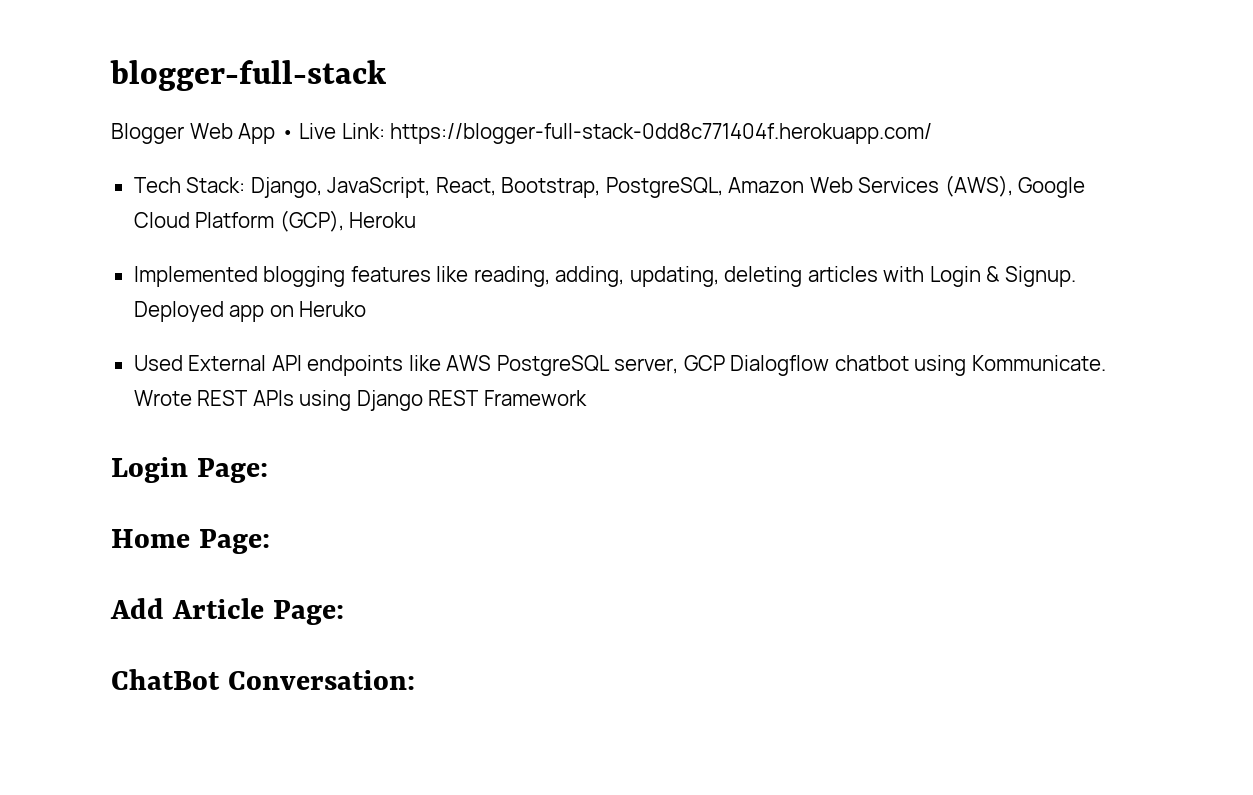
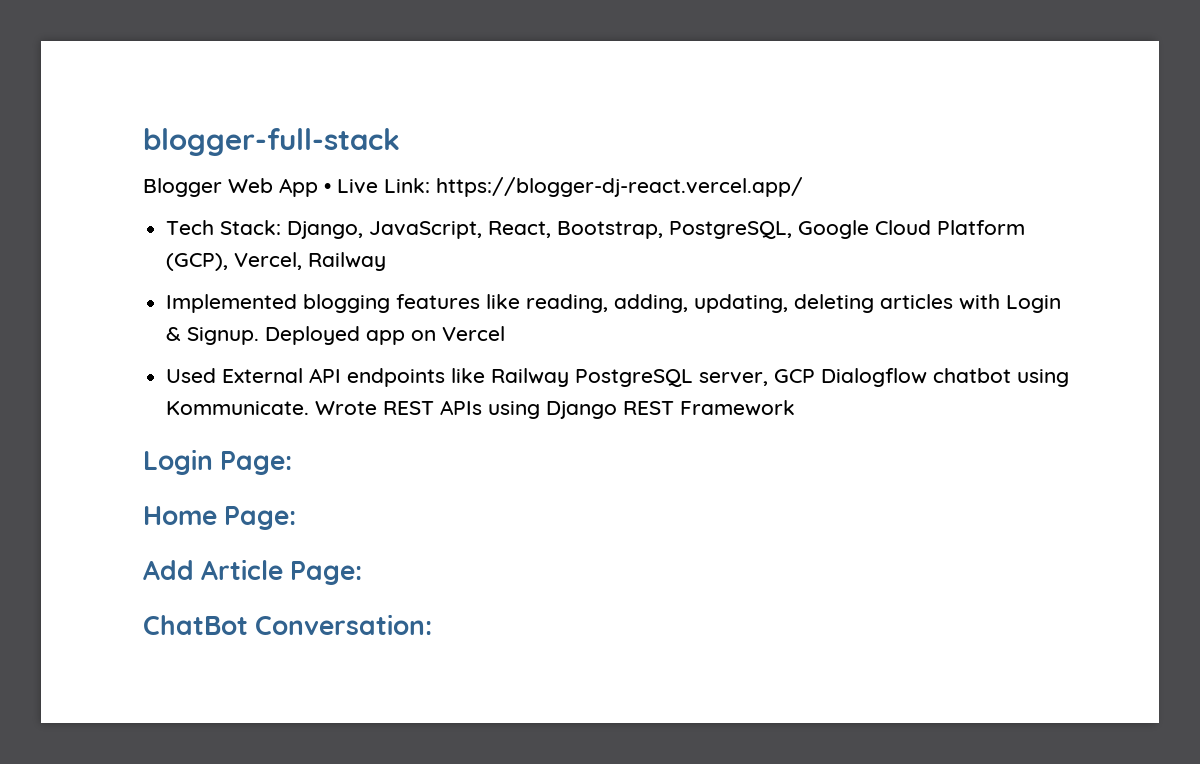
[390,123,933,144] https://blogger-full-stack-0dd8c771404f.herokuapp.com/ -> [436,177,803,197] https://blogger-dj-react.vercel.app/
[728,175,1013,197] Amazon Web Services (AWS), -> (793, 230) none
[349,212,417,228] Heroku -> [234,252,387,271] Vercel, Railway
[299,301,367,317] Heruko -> [442,326,506,341] Vercel
[446,355,492,371] AWS -> [491,368,570,387] Railway

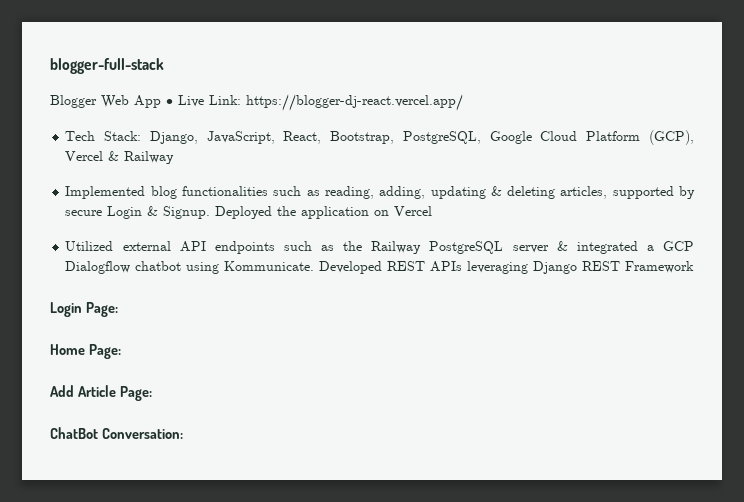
[234,252,303,270] Vercel, -> [65,151,120,161] Vercel &
[303,294,1001,313] blogging features like reading, adding, updating, deleting articles with -> [150,186,695,199] [65,210,103,216] blog functionalities such as reading, adding, updating & deleting articles, supported by secure
[366,330,406,345] app -> [277,206,370,219] the application
[166,368,769,387] Used External API endpoints like Railway PostgreSQL server, -> [65,241,654,254] Utilized external API endpoints such as the Railway PostgreSQL server & integrated a
[315,401,378,415] Wrote -> [319,261,383,274] Developed
[488,401,541,419] using -> [467,261,529,274] leveraging

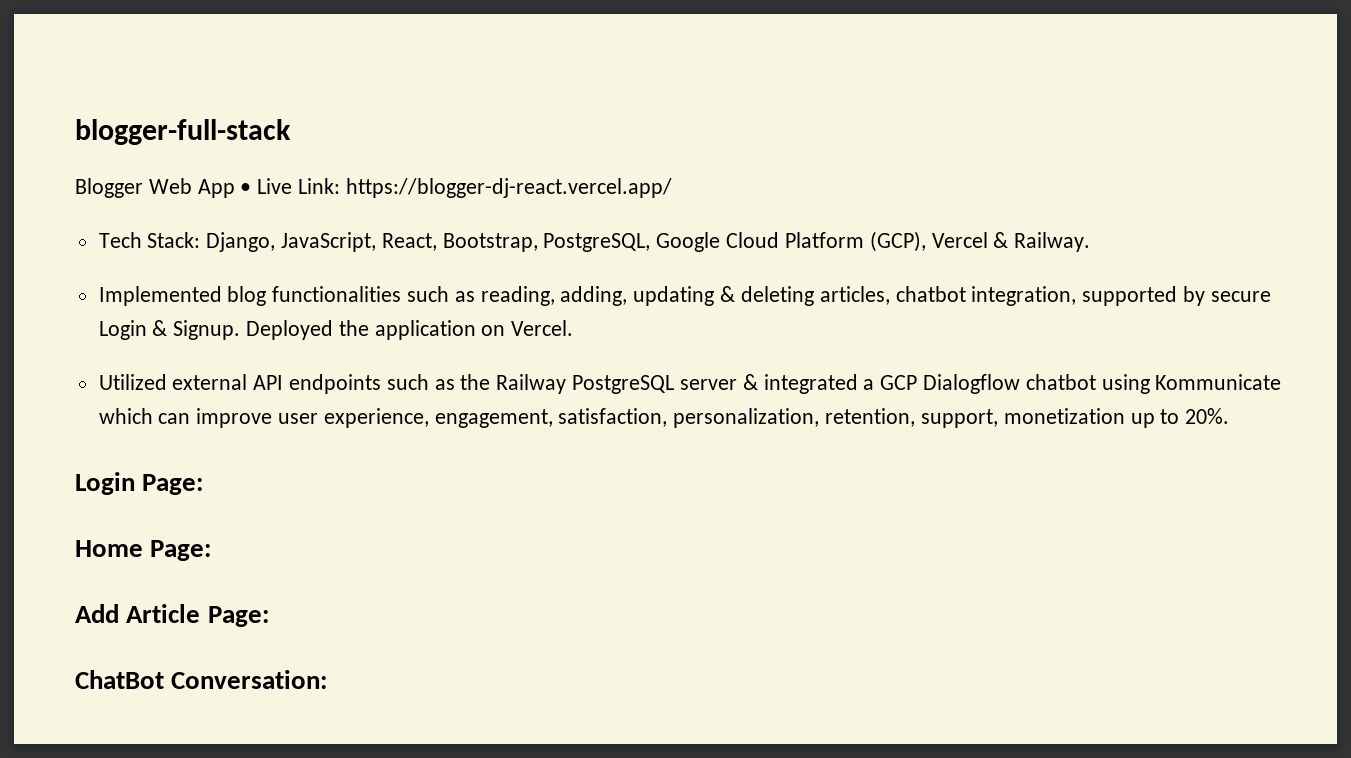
[124,151,175,164] Railway -> [1014,232,1091,252] Railway.
(608, 192) none -> [895,286,1077,306] chatbot integration,
[394,206,433,216] Vercel -> [511,320,574,336] Vercel.
[224,261,695,274] Kommunicate. Developed REST APIs leveraging Django REST Framework -> [1155,374,1282,390] [98,408,1230,428] Kommunicate which can improve user experience, engagement, satisfaction, personalization, retention, support, monetization up to 20%.

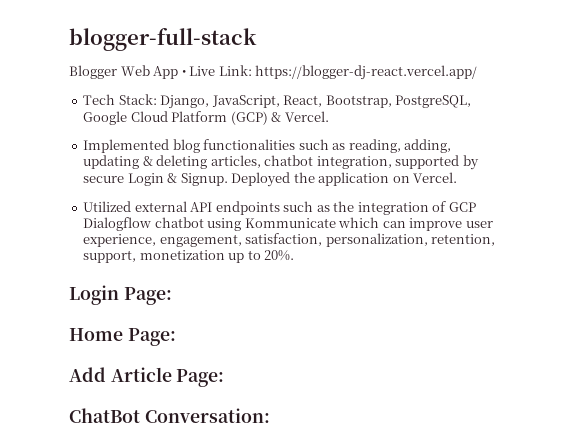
[869,231,1091,252] (GCP), Vercel & Railway. -> [230,111,329,125] (GCP) & Vercel.
[496,374,875,394] Railway PostgreSQL server & integrated a -> [357,201,447,215] integration of

